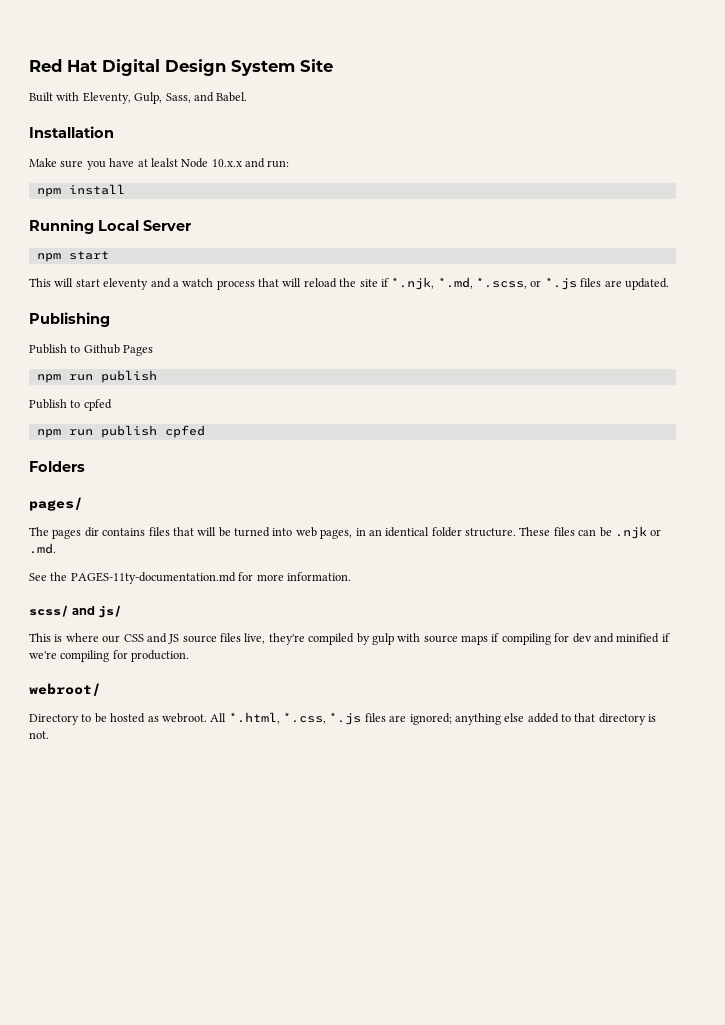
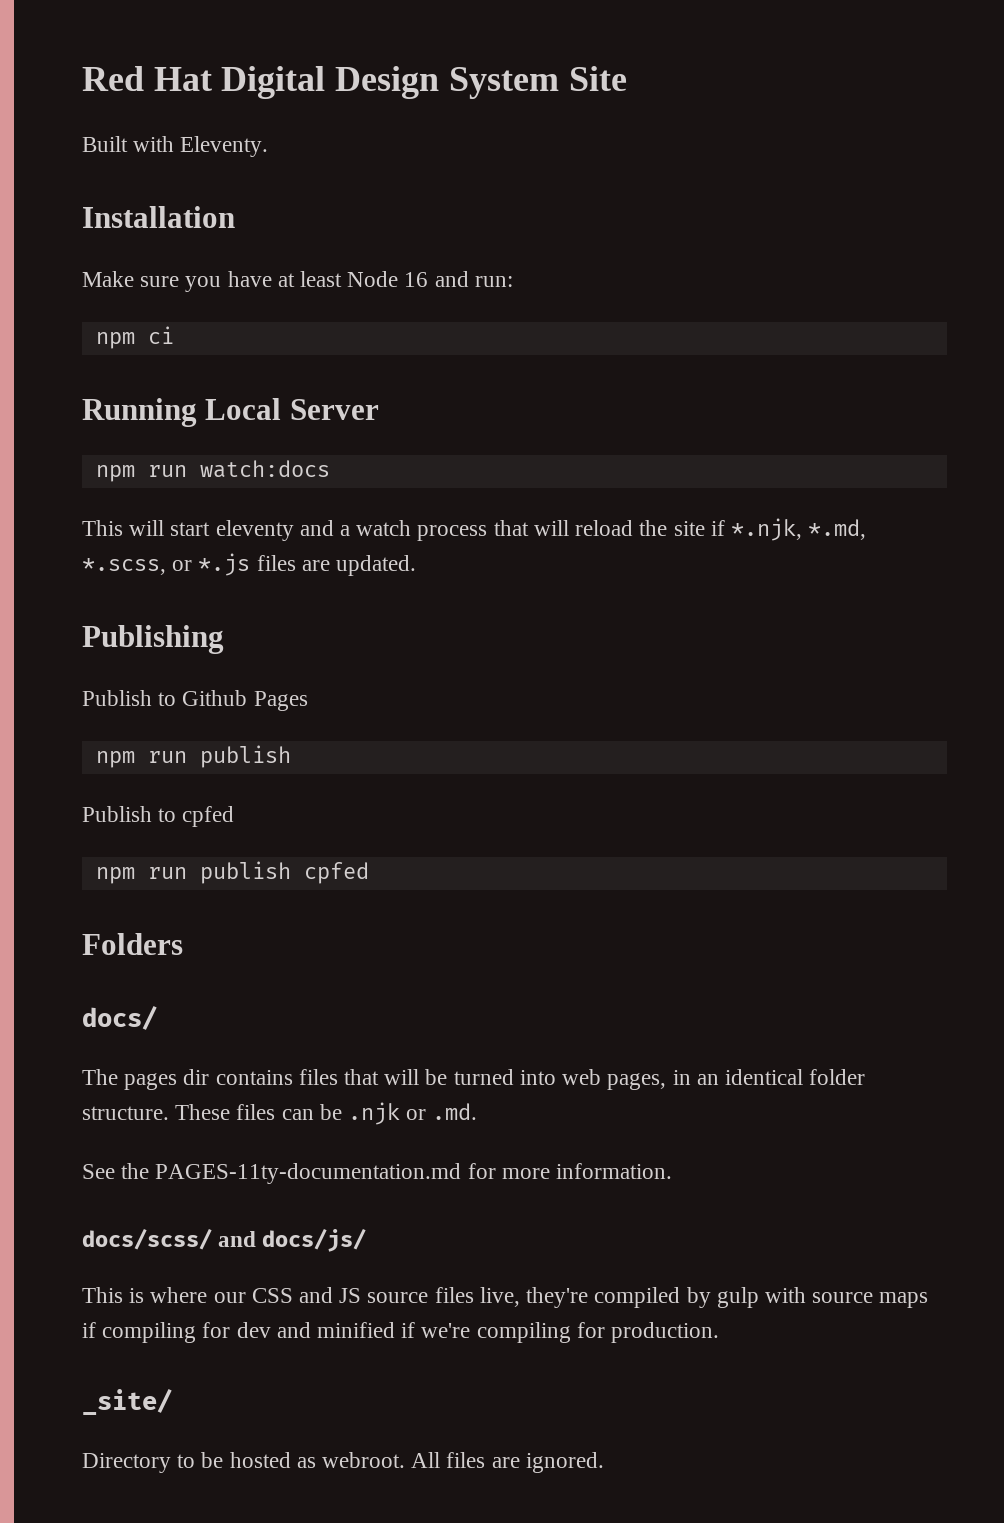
[82,92,248,104] Eleventy, Gulp, Sass, and Babel. -> [180,136,269,157] Eleventy.
[150,158,242,168] lealst Node 10.x.x -> [300,271,429,287] least Node 16
[68,184,125,195] install -> [147,326,174,344] ci
[68,251,109,260] start -> [147,460,330,478] run watch:docs
[29,497,83,511] pages/ -> [82,1006,157,1030] docs/
[29,605,123,618] scss/ and js/ -> [82,1228,367,1252] docs/scss/ and docs/js/
[29,683,101,696] webroot/ -> [82,1389,172,1415] _site/
[228,712,657,725] [29,731,49,739] *.html, *.css, *.js files are ignored; anything else added to that directory is not. -> [446,1452,604,1473] files are ignored.

